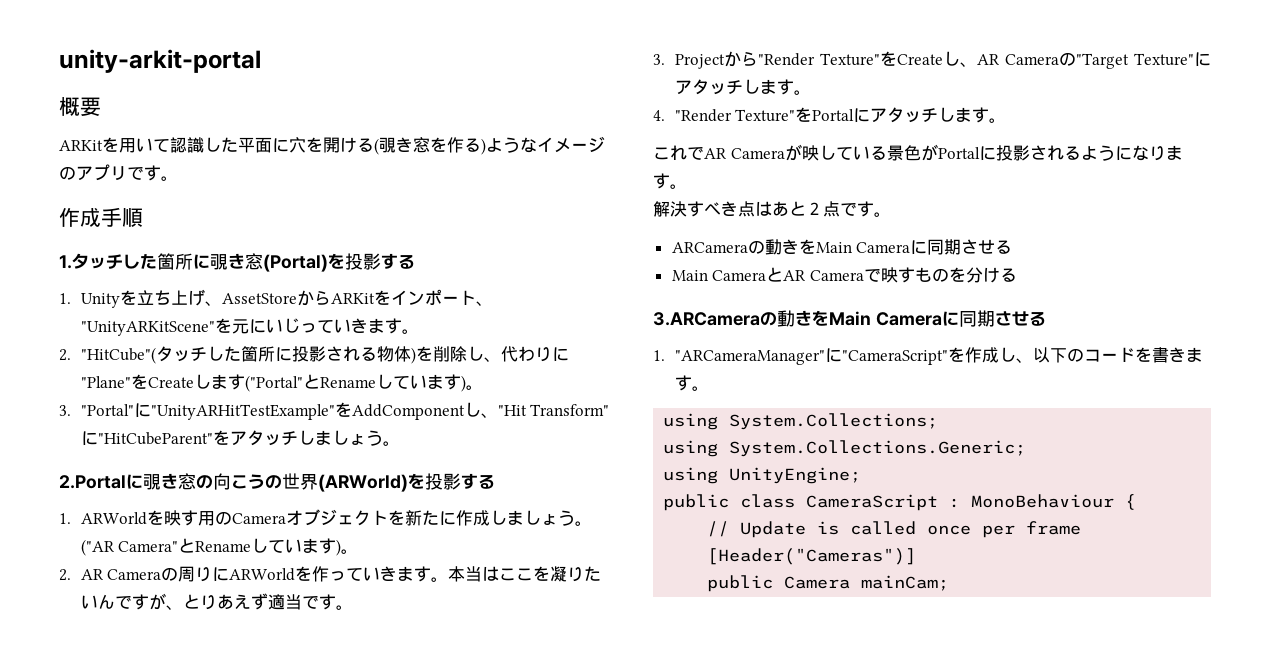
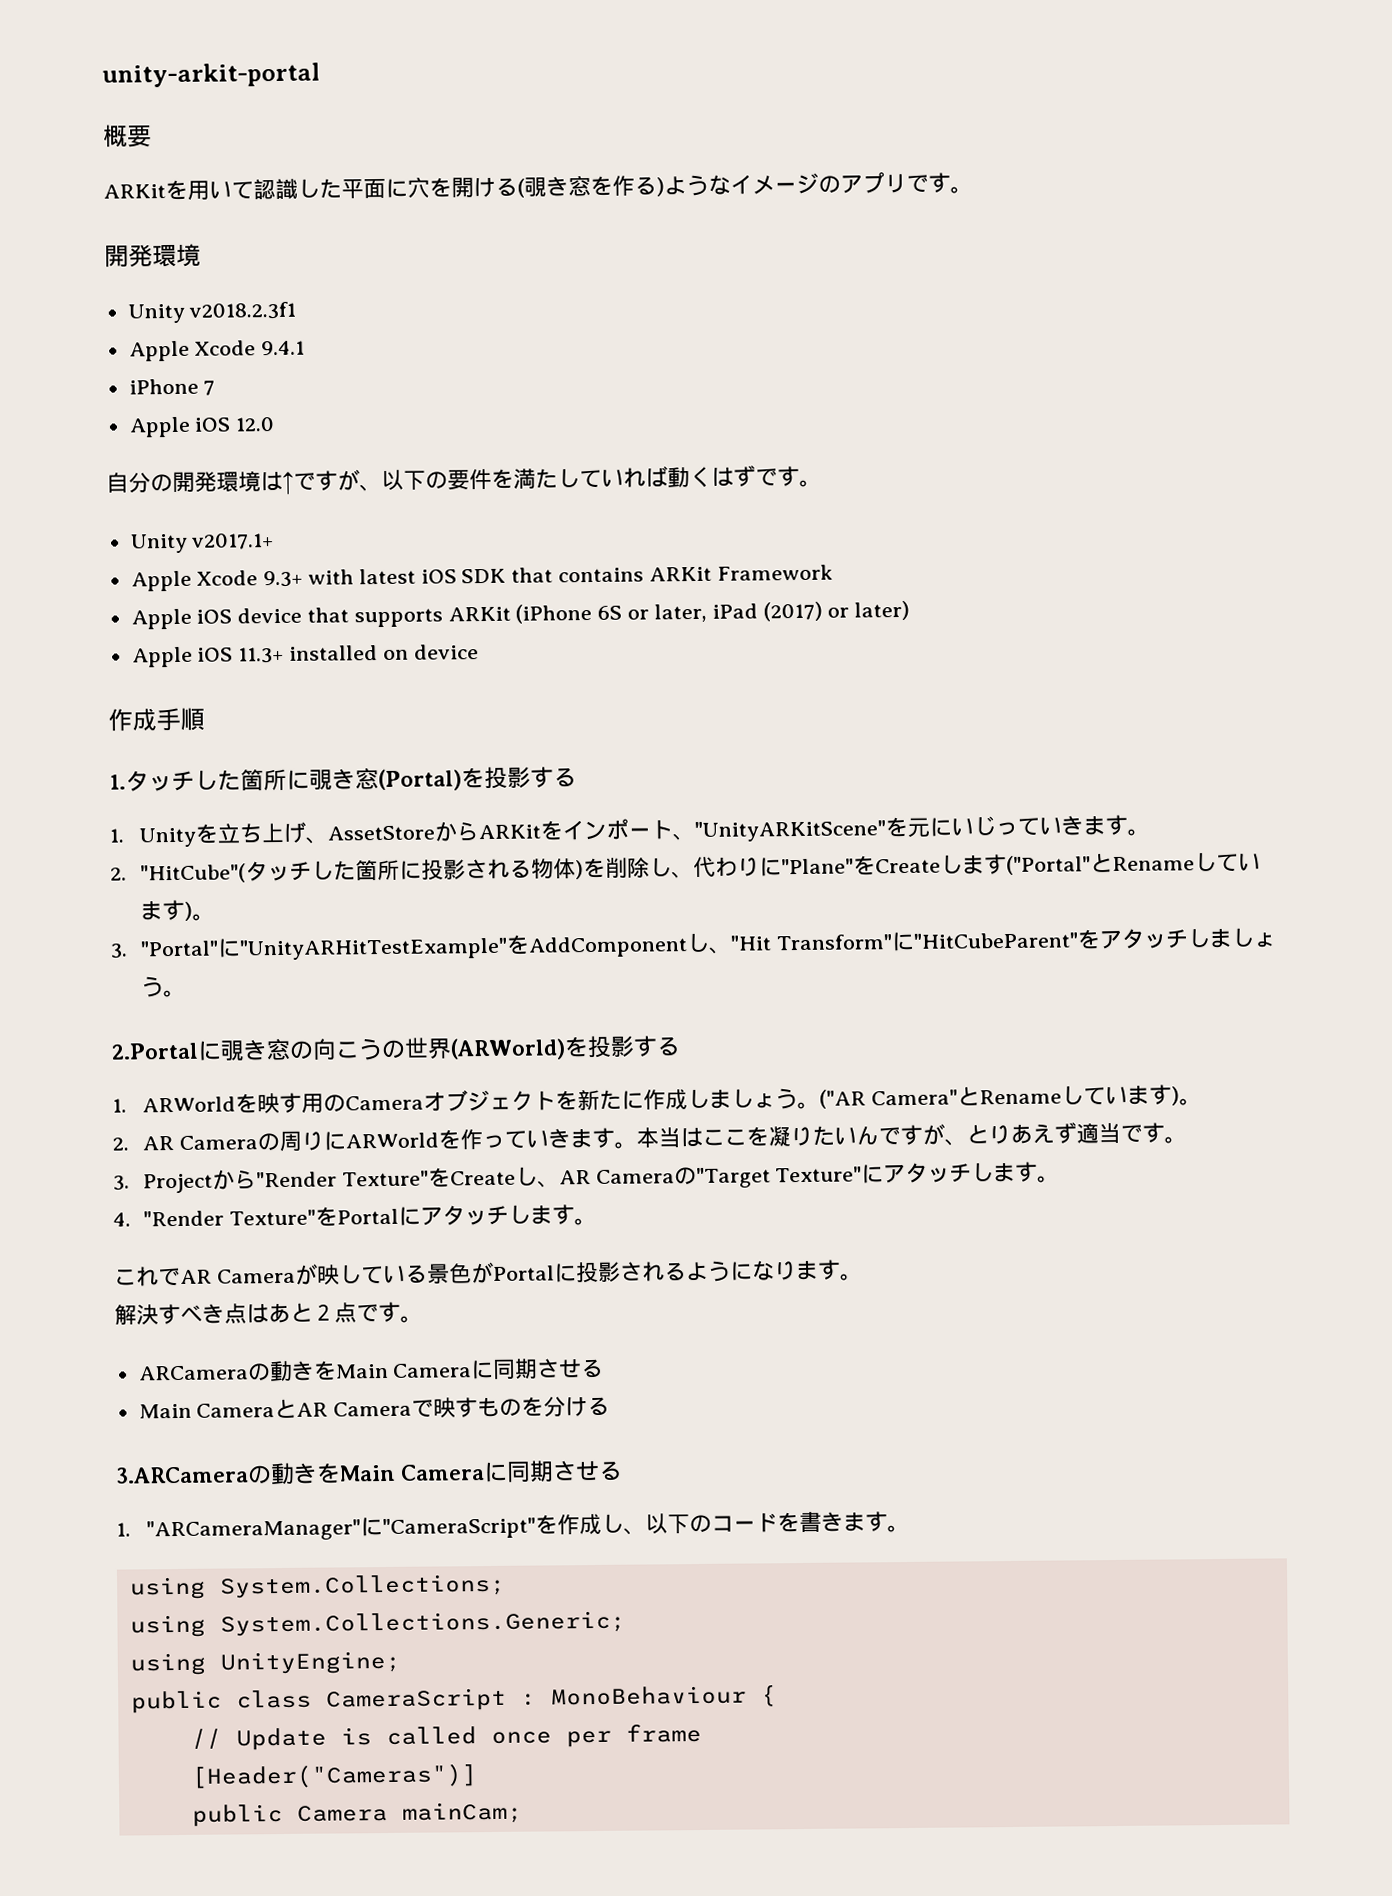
(178, 178) none -> [104,243,201,268] [127,301,297,324] [128,340,306,362] [128,378,216,396] [128,416,276,438] [106,465,822,495] [130,533,275,554] [130,564,833,592] [130,600,911,630] [131,644,479,668] // 開発環境 // Unity v2018.2.3f1 // Apple Xcode 9.4.1 // iPhone 7 // Apple iOS 12.0 // 自分の開発環境は↑ですが、以下の要件を満たしていれば動くはずです。 // Unity v2017.1+ // Apple Xcode 9.3+ with latest iOS SDK that contains ARKit Framework // Apple iOS device that supports ARKit (iPhone 6S or later, iPad (2017) or later) // Apple iOS 11.3+ installed on device

